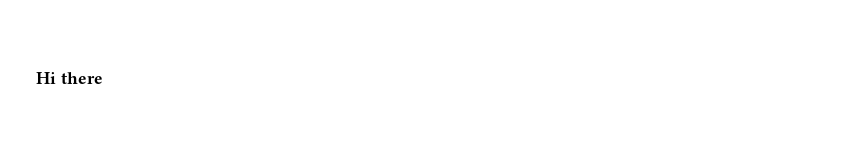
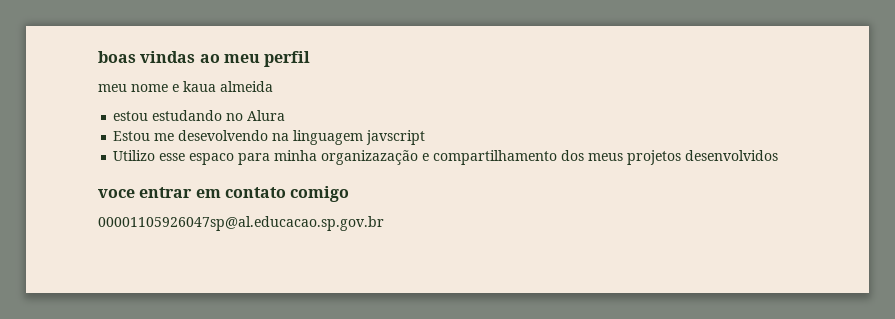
[36,72,103,84] Hi there -> [98,51,311,67] [98,81,273,92] [113,110,286,121] [113,130,426,145] [113,150,779,165] [98,186,350,202] [98,216,384,231] boas vindas ao meu perfil // meu nome e kaua almeida // estou estudando no Alura // Estou me desevolvendo na linguagem javscript // Utilizo esse espaco para minha organizazação e compartilhamento dos meus projetos desenvolvidos // voce entrar em contato comigo // 00001105926047sp@al.educacao.sp.gov.br

